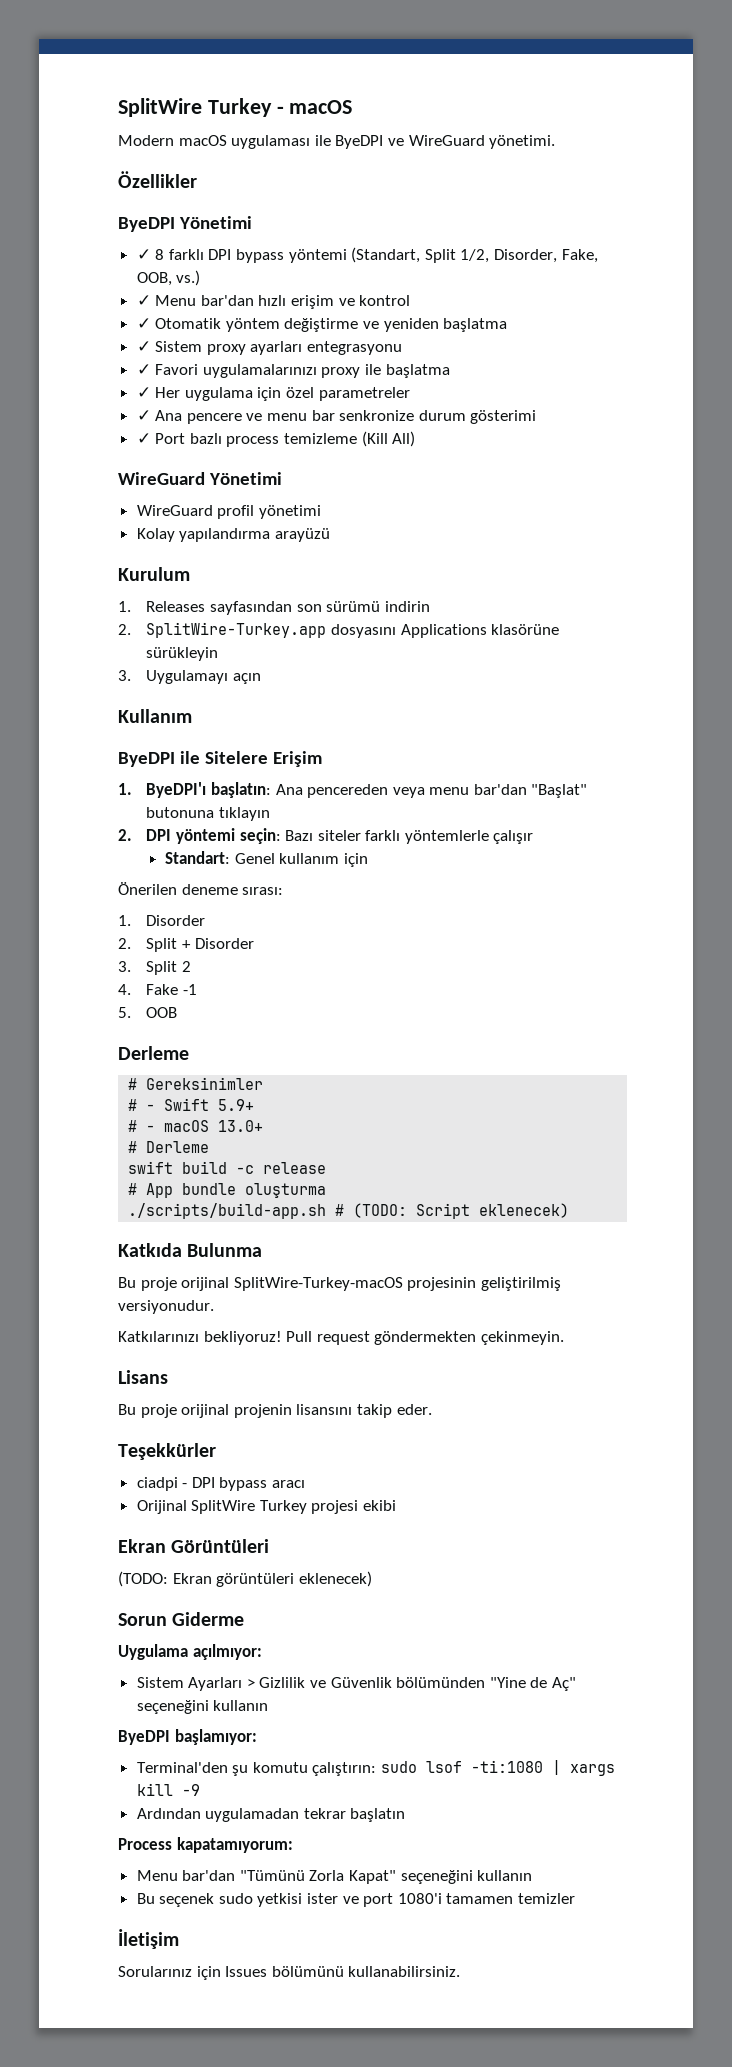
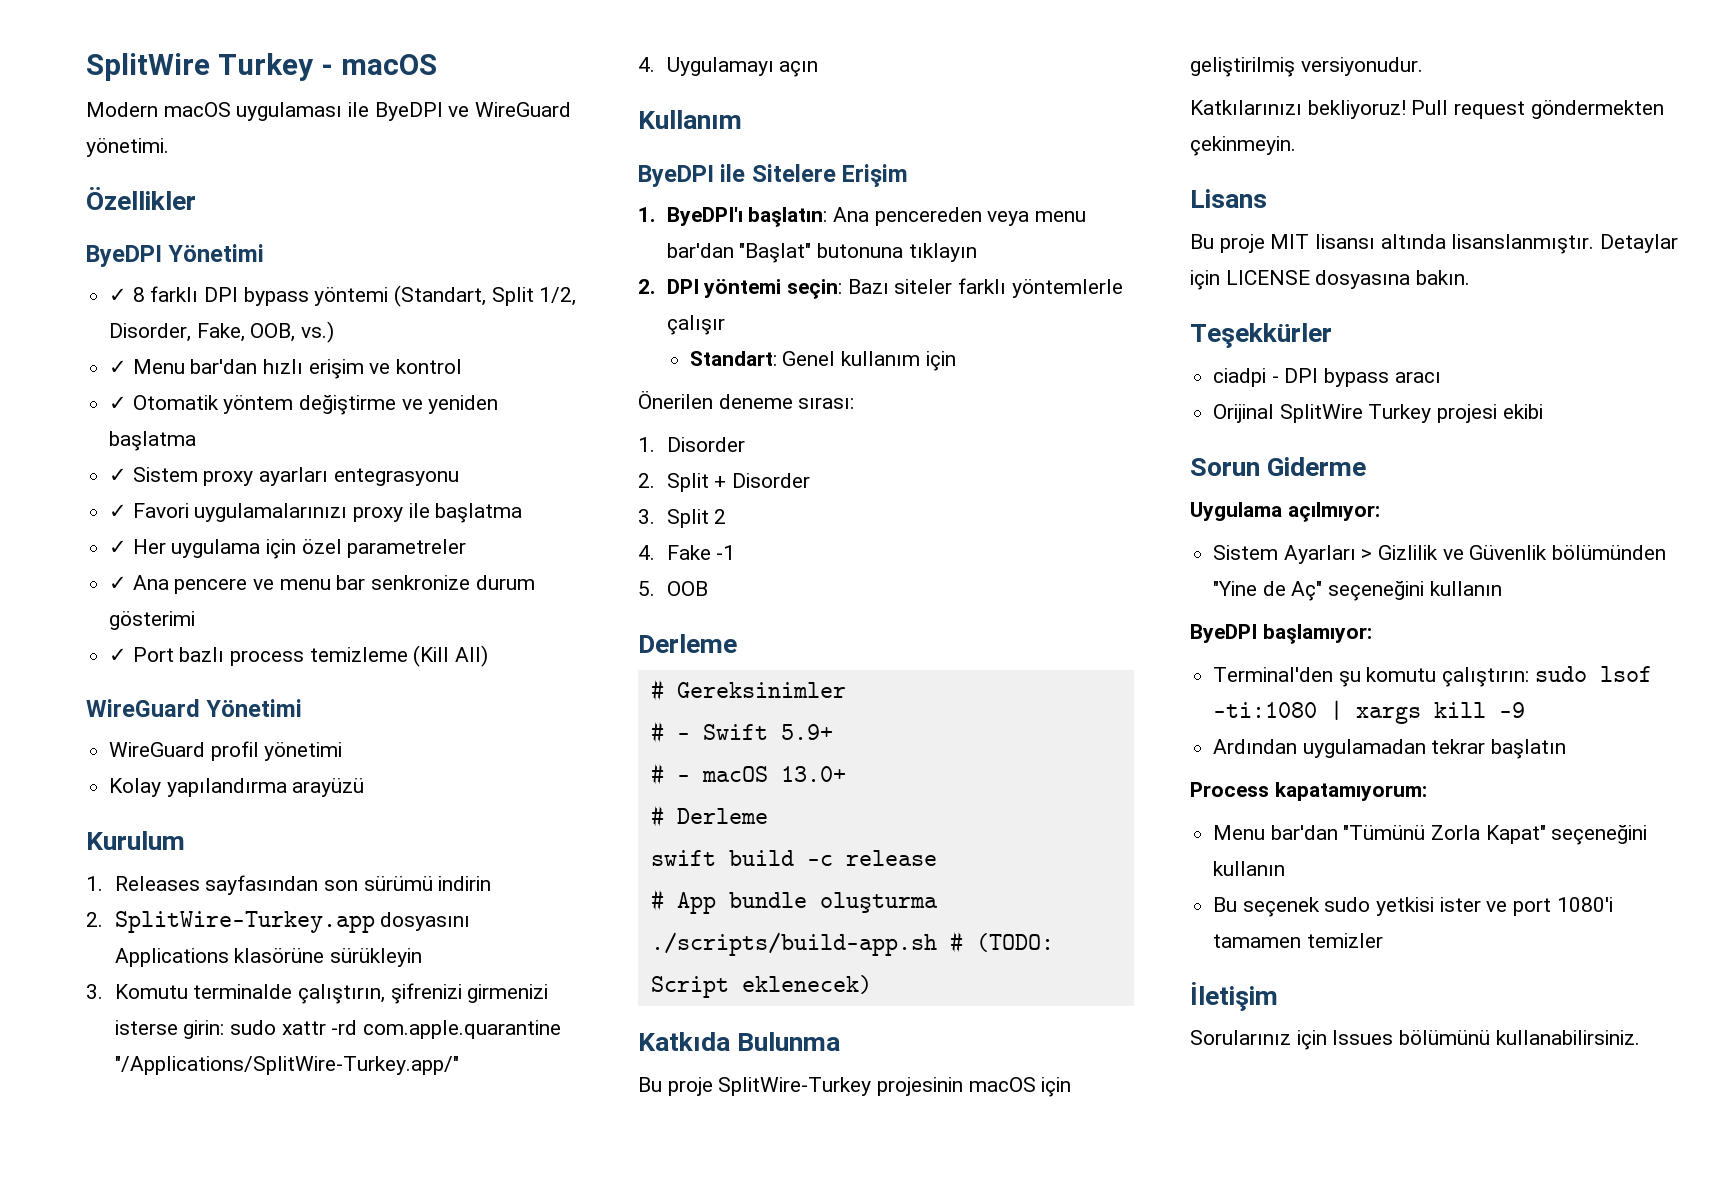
(131, 675) none -> [114,983,549,1004] [114,1020,561,1039] [114,1056,459,1075] [638,57,655,72] Komutu terminalde çalıştırın, şifrenizi girmenizi isterse girin: sudo xattr -rd com.apple.quarantine "/Applications/SplitWire-Turkey.app/" // 4.
[181,1277,477,1291] orijinal SplitWire-Turkey-macOS projesinin -> [718,1077,1072,1097] SplitWire-Turkey projesinin macOS için
[181,1404,432,1418] orijinal projenin lisansını takip eder. -> [1270,234,1679,254] [1190,270,1471,290] MIT lisansı altında lisanslanmıştır. Detaylar için LICENSE dosyasına bakın.
[118,1539,270,1553] [118,1571,372,1587] // Ekran Görüntüleri // (TODO: Ekran görüntüleri eklenecek) -> (1543, 411) none

